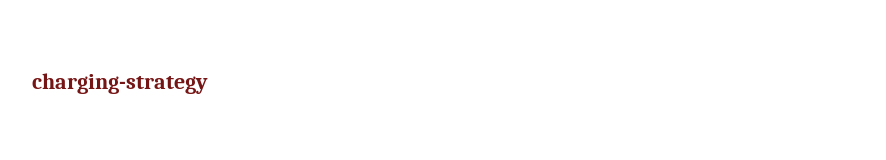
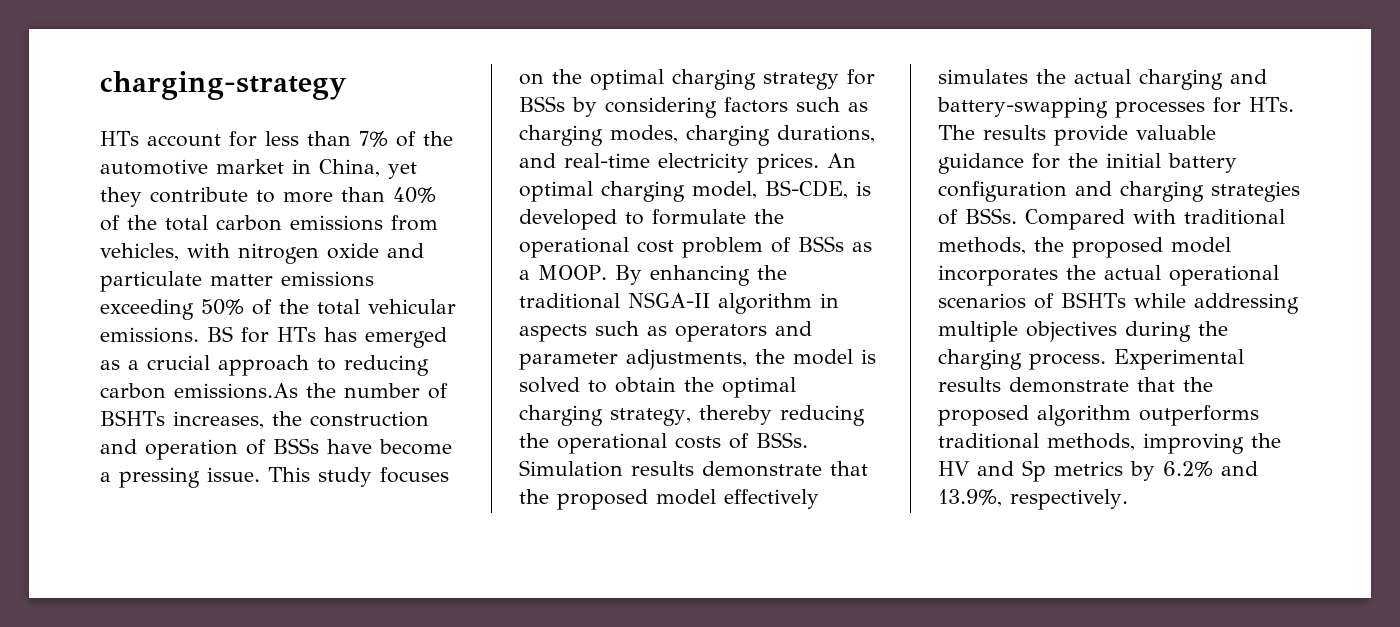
(208, 83) none -> [100,131,453,147] [100,159,417,179] [100,187,436,207] [100,215,438,231] [100,243,424,264] [100,271,374,292] [100,299,456,320] [100,326,447,348] [100,355,429,376] [100,383,448,399] [100,410,429,429] [100,438,452,460] [100,467,449,488] [519,69,875,90] [519,96,868,118] [519,125,875,146] [519,153,856,174] [519,180,871,202] [519,209,784,230] [519,236,872,258] [519,265,787,286] [519,292,839,314] [519,321,812,342] [519,349,876,370] [519,377,796,398] [519,405,865,426] [519,432,808,454] [519,460,868,477] [519,489,819,510] [938,69,1267,90] [937,97,1294,118] [938,125,1216,146] [938,153,1237,174] [938,181,1300,202] [938,208,1285,230] [938,237,1231,258] [938,265,1279,286] [938,292,1299,314] [938,321,1228,342] [938,349,1244,370] [938,377,1213,393] [938,405,1259,426] [938,433,1281,454] [938,460,1258,482] [938,489,1128,510] // HTs account for less than 7% of the automotive market in China, yet they contribute to more than 40% of the total carbon emissions from vehicles, with nitrogen oxide and particulate matter emissions exceeding 50% of the total vehicular emissions. BS for HTs has emerged as a crucial approach to reducing carbon emissions.As the number of BSHTs increases, the construction and operation of BSSs have become a pressing issue. This study focuses on the optimal charging strategy for BSSs by considering factors such as charging modes, charging durations, and real-time electricity prices. An optimal charging model, BS-CDE, is developed to formulate the operational cost problem of BSSs as a MOOP. By enhancing the traditional NSGA-II algorithm in aspects such as operators and parameter adjustments, the model is solved to obtain the optimal charging strategy, thereby reducing the operational costs of BSSs. Simulation results demonstrate that the proposed model effectively simulates the actual charging and battery-swapping processes for HTs. The results provide valuable guidance for the initial battery configuration and charging strategies of BSSs. Compared with traditional methods, the proposed model incorporates the actual operational scenarios of BSHTs while addressing multiple objectives during the charging process. Experimental results demonstrate that the proposed algorithm outperforms traditional methods, improving the HV and Sp metrics by 6.2% and 13.9%, respectively.

